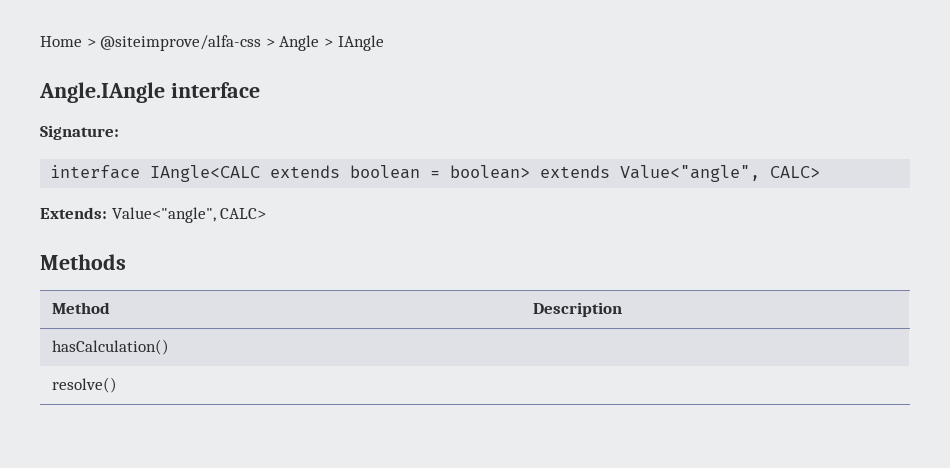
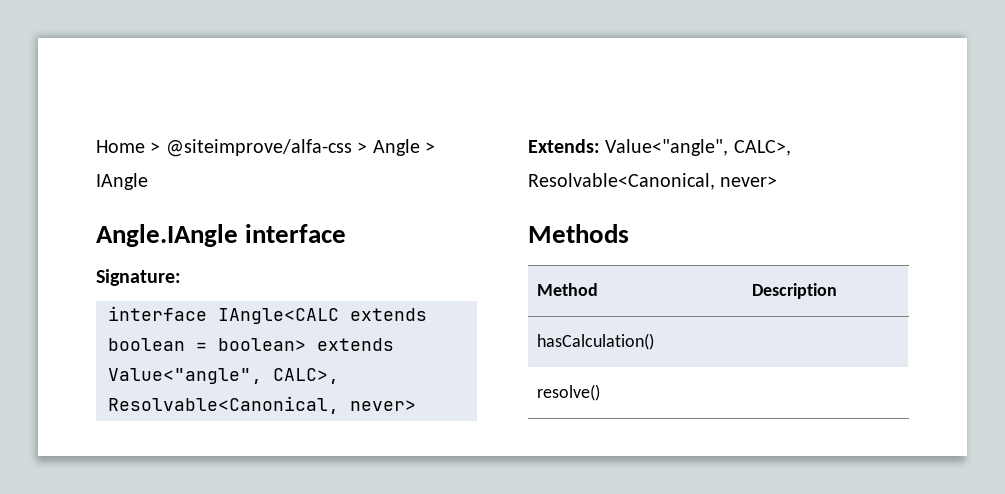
[770,166,821,178] CALC> -> [273,368,339,384] [108,396,416,414] CALC>, Resolvable<Canonical, never>
[220,208,267,219] CALC> -> [733,140,791,156] [528,173,778,190] CALC>, Resolvable<Canonical, never>

